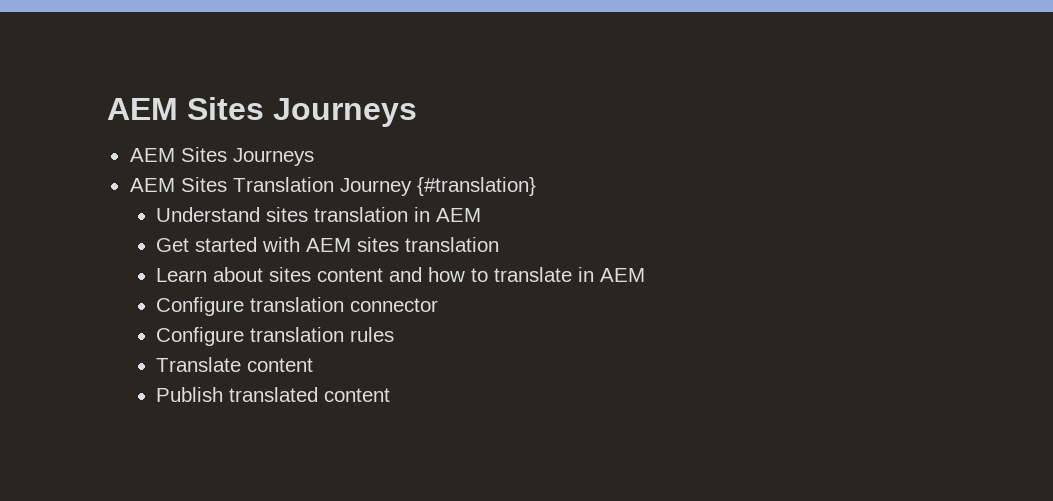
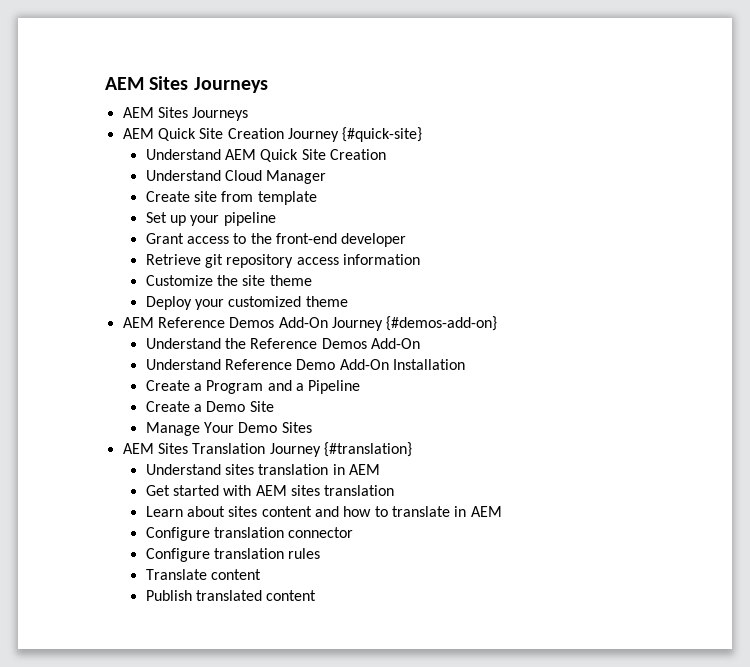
(314, 157) none -> [122,127,423,142] [145,149,387,162] [145,170,327,184] [145,191,317,205] [145,212,276,226] [145,233,407,247] [145,254,421,268] [145,275,312,286] [145,296,348,310] [122,316,498,331] [145,338,421,349] [145,359,466,370] [145,380,361,394] [145,401,274,412] [145,422,312,436] // AEM Quick Site Creation Journey {#quick-site} // Understand AEM Quick Site Creation // Understand Cloud Manager // Create site from template // Set up your pipeline // Grant access to the front-end developer // Retrieve git repository access information // Customize the site theme // Deploy your customized theme // AEM Reference Demos Add-On Journey {#demos-add-on} // Understand the Reference Demos Add-On // Understand Reference Demo Add-On Installation // Create a Program and a Pipeline // Create a Demo Site // Manage Your Demo Sites

